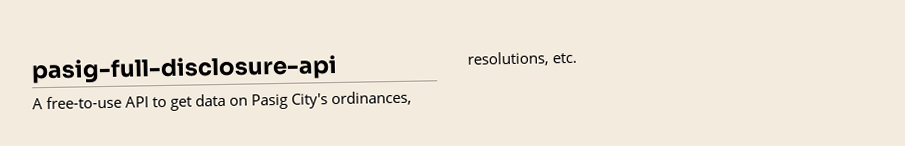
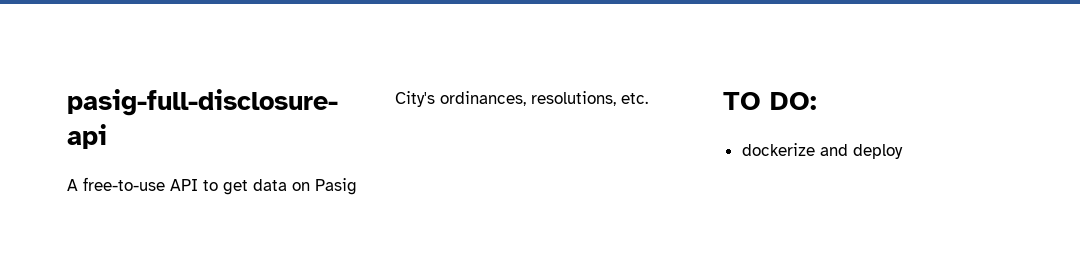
(578, 58) none -> [723,92,817,110] [741,143,903,159] // TO DO: // dockerize and deploy

